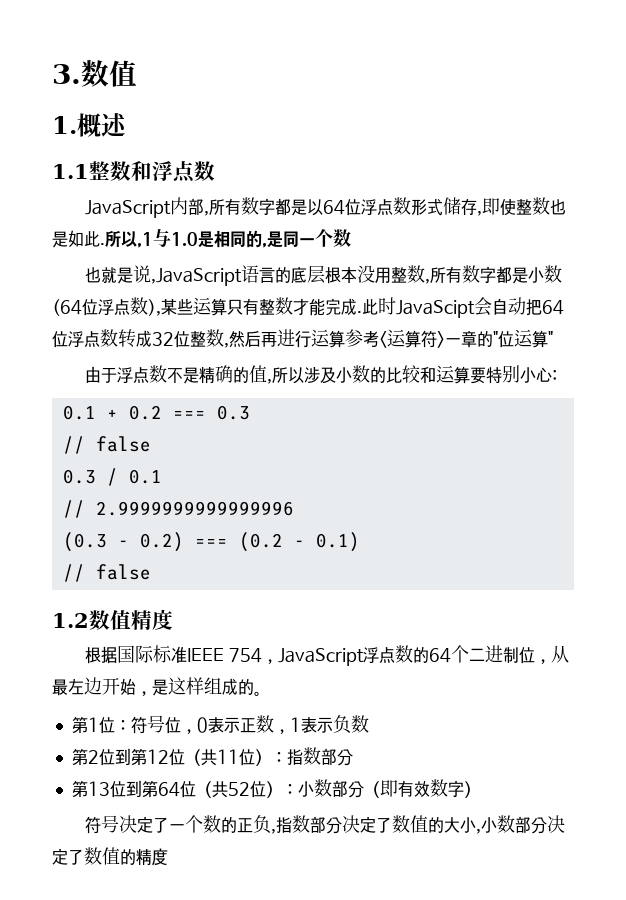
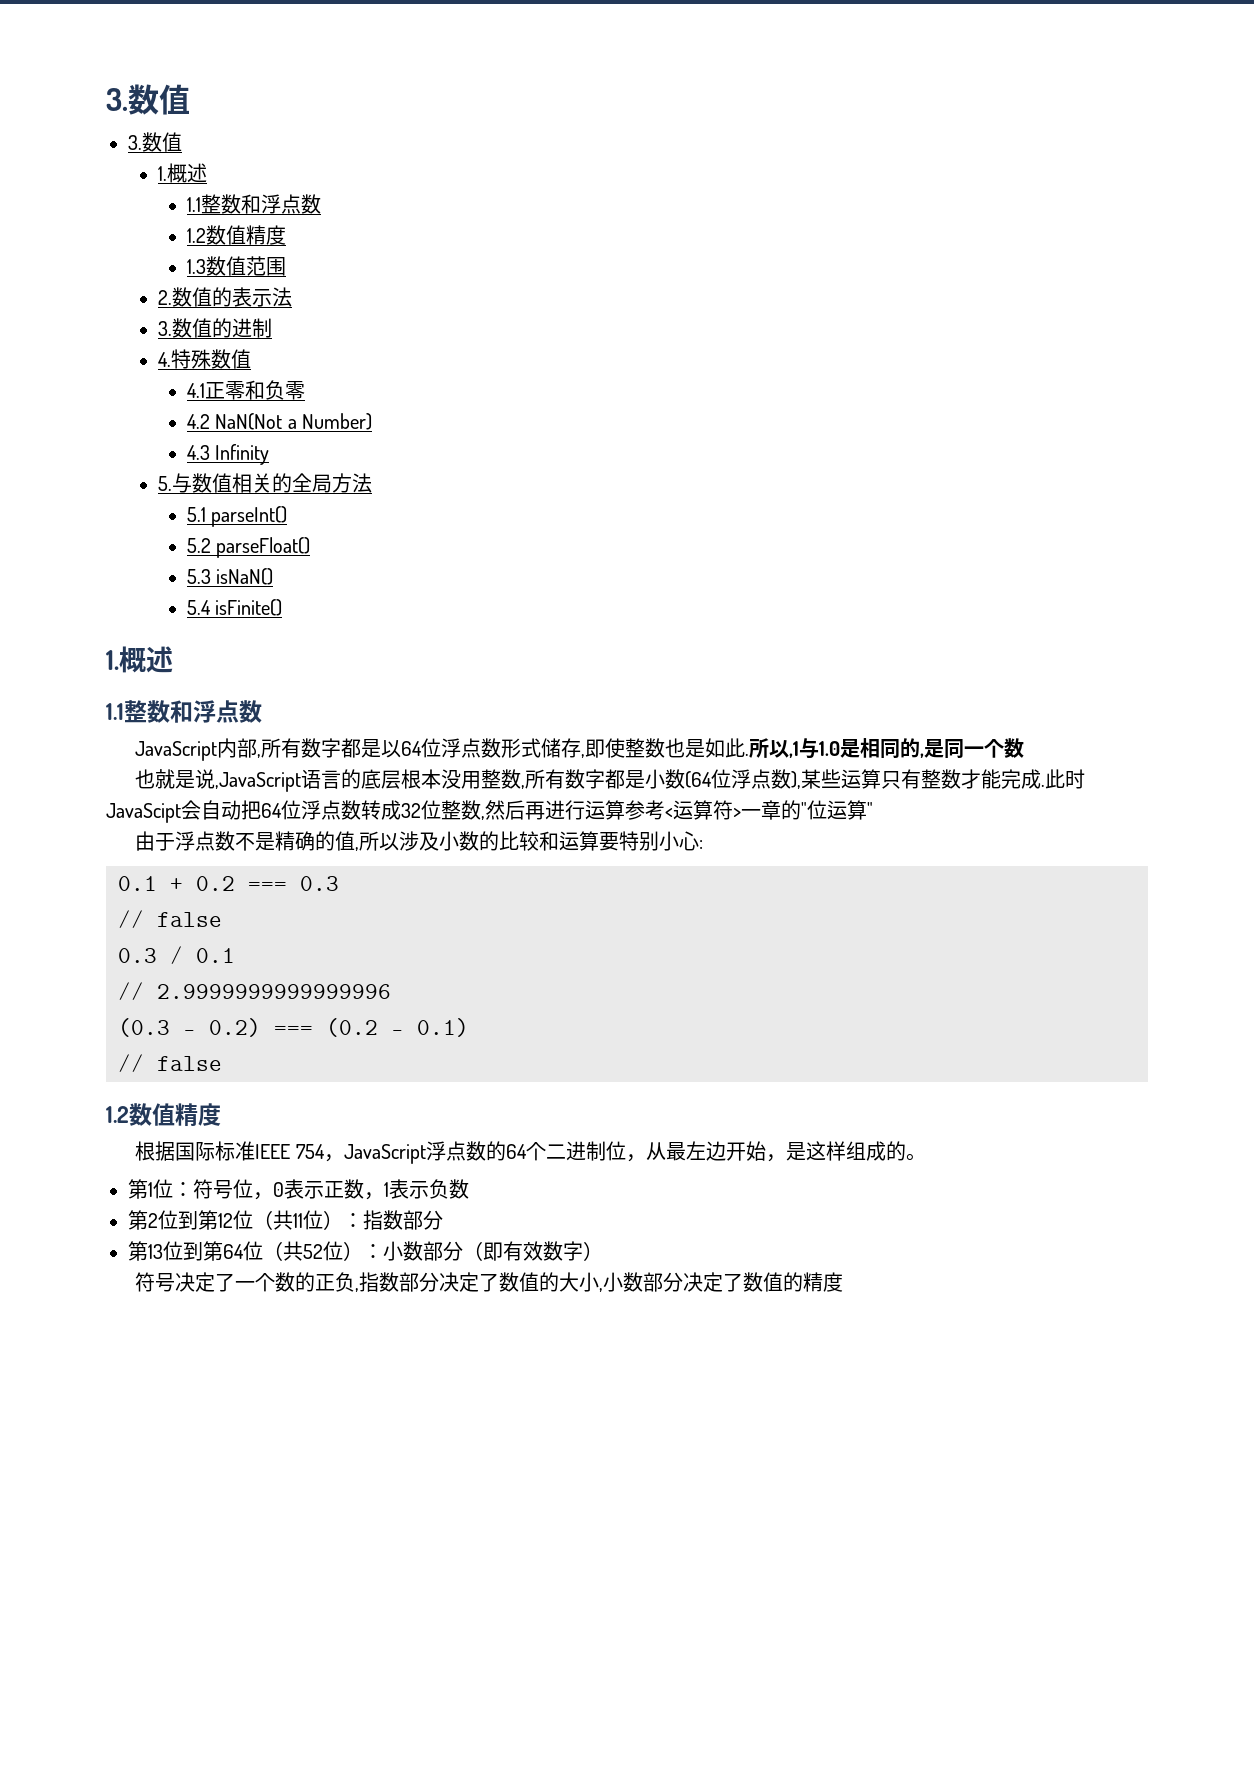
[52,60,137,87] 3.数值 -> [106,84,190,115] [128,132,182,152] [157,163,207,183] [187,194,322,214] [187,225,287,245] [187,256,287,276] [157,287,292,307] [157,318,272,338] [157,349,251,369] [187,380,306,400] [187,413,373,430] [187,444,270,465] [157,473,372,493] [187,506,288,527] [187,537,311,558] [187,568,274,585] [187,599,283,616] 3.数值 // 3.数值 // 1.概述 // 1.1整数和浮点数 // 1.2数值精度 // 1.3数值范围 // 2.数值的表示法 // 3.数值的进制 // 4.特殊数值 // 4.1正零和负零 // 4.2 NaN(Not a Number) // 4.3 Infinity // 5.与数值相关的全局方法 // 5.1 parseInt() // 5.2 parseFloat() // 5.3 isNaN() // 5.4 isFinite()

